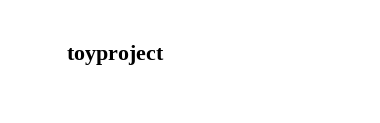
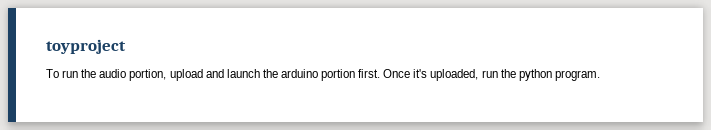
(164, 55) none -> [46,69,600,81] // To run the audio portion, upload and launch the arduino portion first. Once it's uploaded, run the python program.

